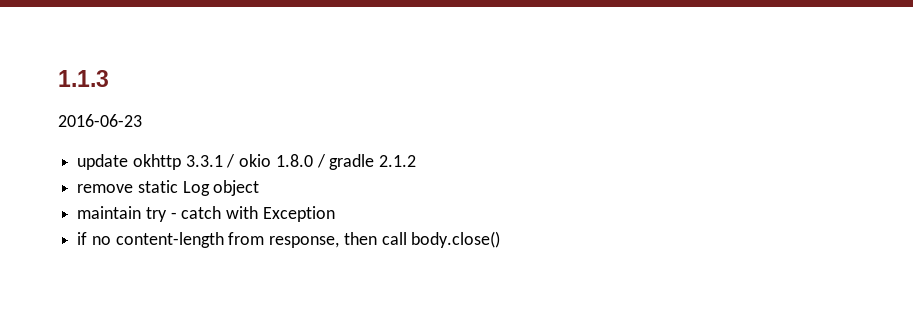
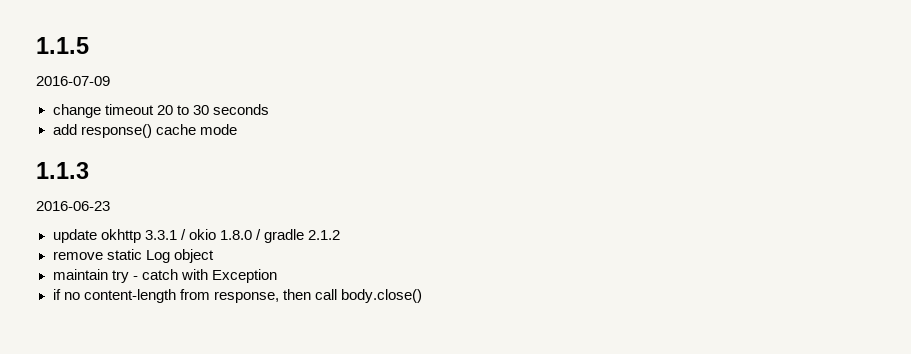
(58, 78) none -> [36,37,89,54] [36,76,110,86] [52,104,269,118] [52,124,237,138] 1.1.5 // 2016-07-09 // change timeout 20 to 30 seconds // add response() cache mode //

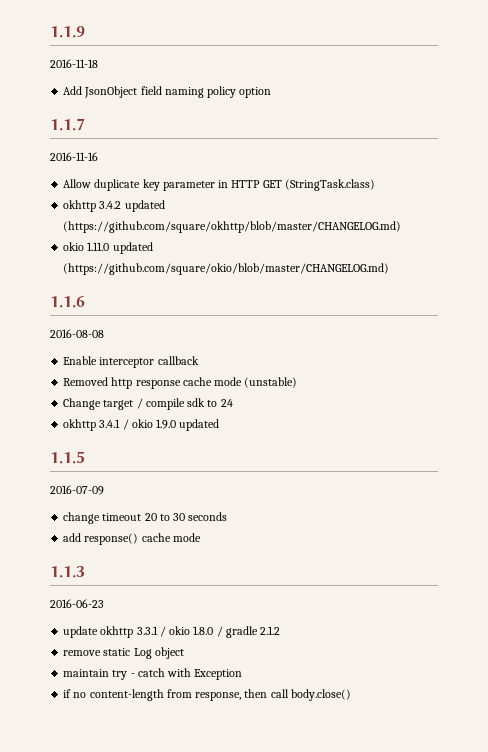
(36, 45) none -> [50,26,85,38] [50,59,98,68] [63,86,272,98] [50,118,85,131] [50,152,98,161] [63,179,375,191] [63,200,165,212] [63,221,402,233] [63,242,153,254] [63,263,390,275] [50,296,85,308] [50,329,104,338] [63,356,199,368] [63,377,298,389] [63,398,233,410] [63,419,220,431] 1.1.9 // 2016-11-18 // Add JsonObject field naming policy option // 1.1.7 // 2016-11-16 // Allow duplicate key parameter in HTTP GET (StringTask.class) // okhttp 3.4.2 updated (https://github.com/square/okhttp/blob/master/CHANGELOG.md) // okio 1.11.0 updated (https://github.com/square/okio/blob/master/CHANGELOG.md) // 1.1.6 // 2016-08-08 // Enable interceptor callback // Removed http response cache mode (unstable) // Change target / compile sdk to 24 // okhttp 3.4.1 / okio 1.9.0 updated //

